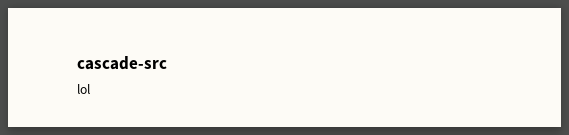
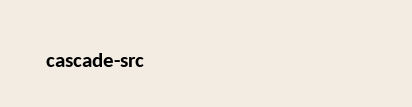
[77,84,90,94] // lol -> (144, 60) none

